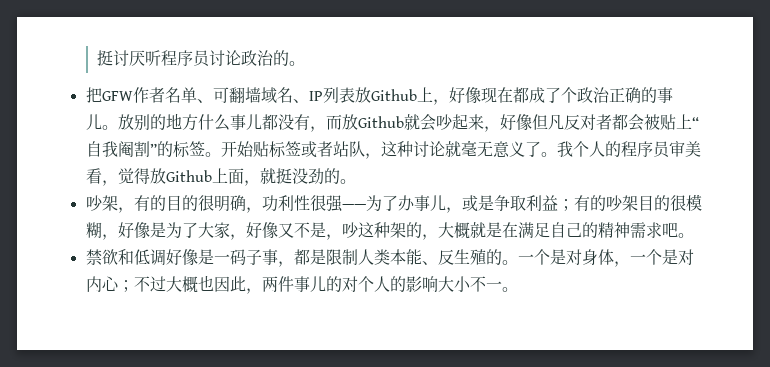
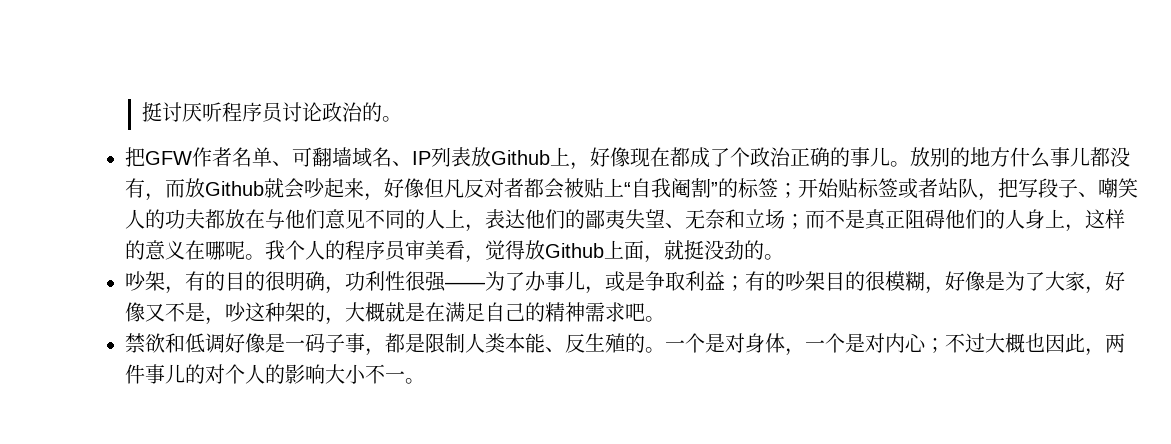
[204,152,221,157] 。 -> [778,183,798,198] ；
[380,140,541,158] 这种讨论就毫无意义了 -> [998,178,1138,198] [125,209,1125,232] [125,240,245,260] 把写段子、嘲笑人的功夫都放在与他们意见不同的人上，表达他们的鄙夷失望、无奈和立场；而不是真正阻碍他们的人身上，这样的意义在哪呢

